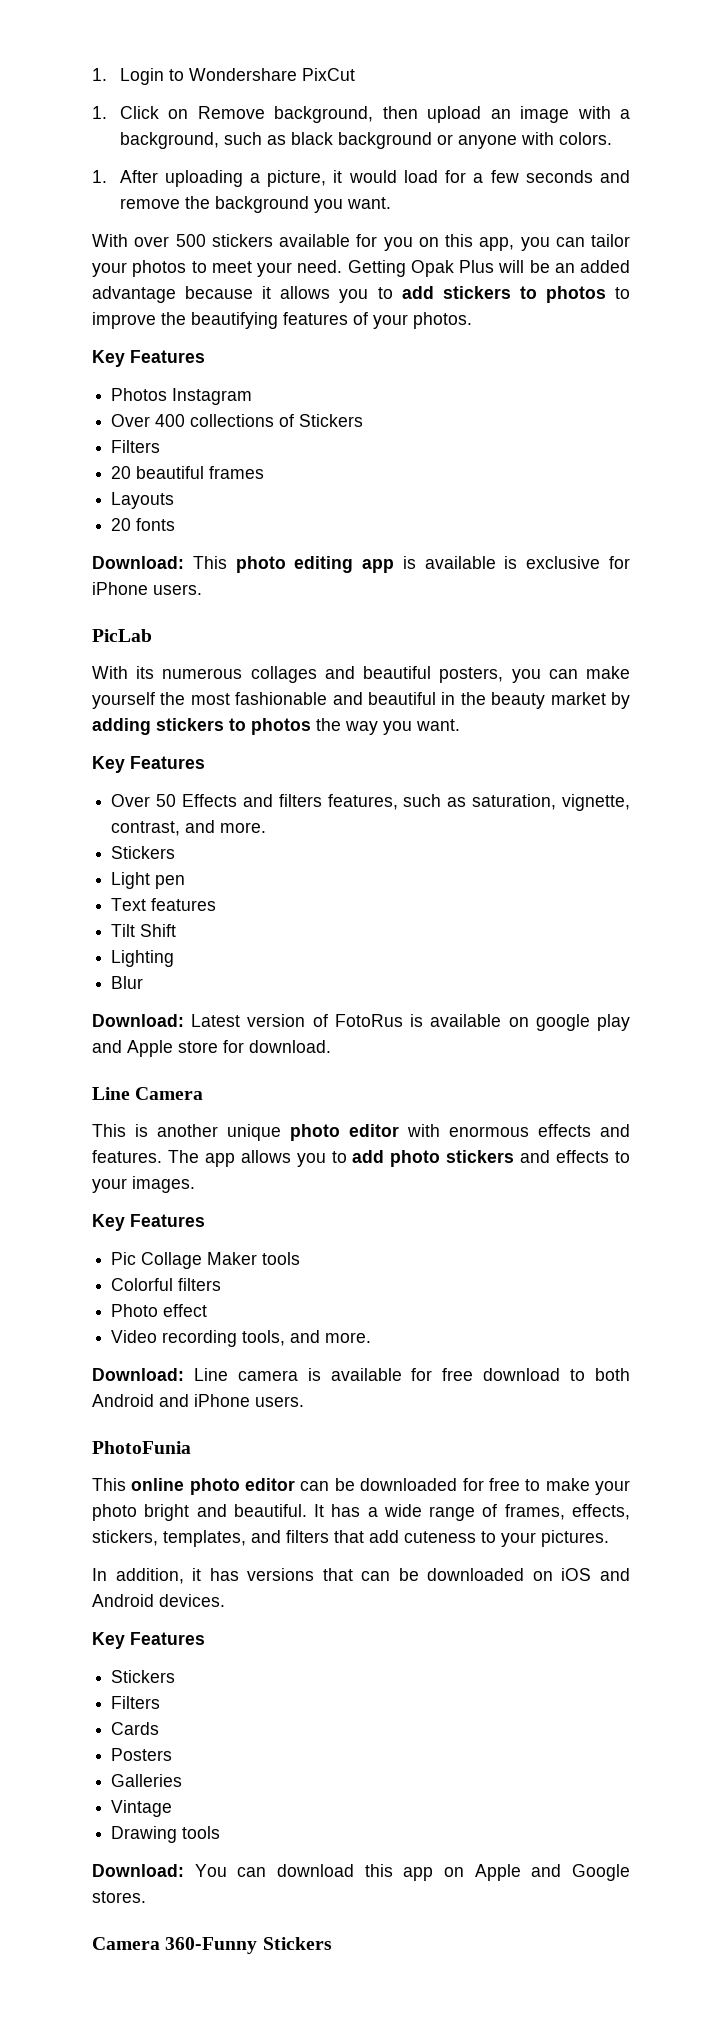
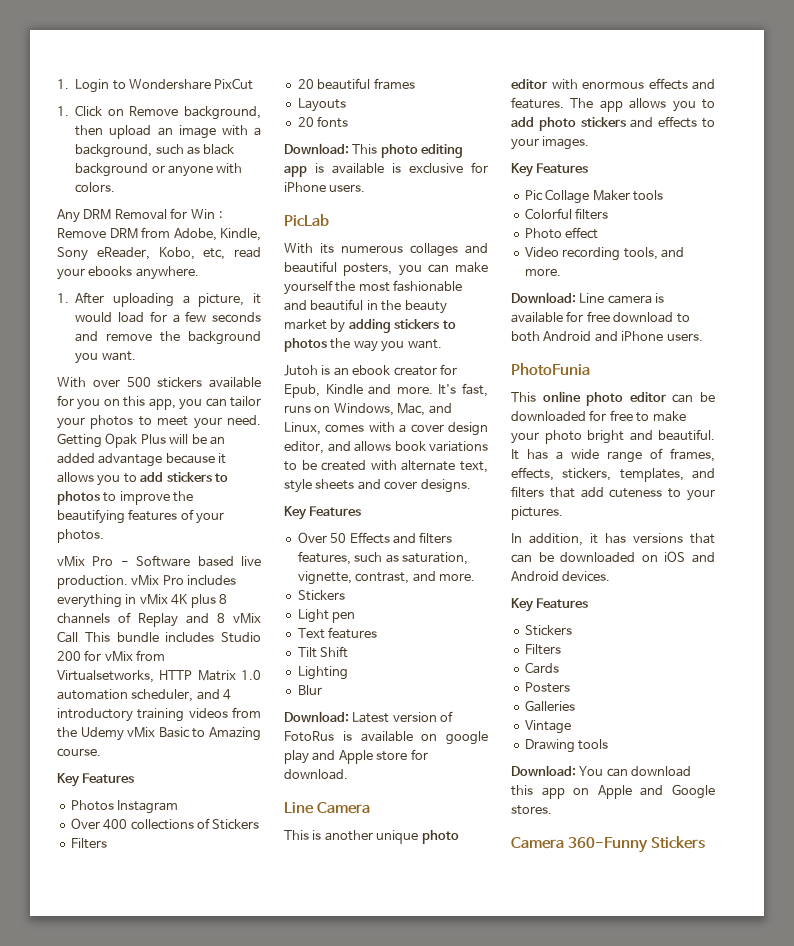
(612, 138) none -> [57,208,227,223] [57,227,261,241] [57,247,261,261] [57,266,199,280] // Any DRM Removal for Win：Remove DRM from Adobe, Kindle, Sony eReader, Kobo, etc, read your ebooks anywhere.
(472, 320) none -> [57,555,261,567] [57,575,237,589] [57,594,227,608] [57,612,261,627] [57,631,261,643] [57,650,166,662] [57,670,261,683] [57,689,232,702] [57,707,261,722] [57,727,261,741] [57,748,101,757] // vMix Pro - Software based live production. vMix Pro includes everything in vMix 4K plus 8 channels of Replay and 8 vMix Call This bundle includes Studio 200 for vMix from Virtualsetworks, HTTP Matrix 1.0 automation scheduler, and 4 introductory training videos from the Udemy vMix Basic to Amazing course.
(460, 725) none -> [284,364,457,376] [284,383,488,398] [284,403,452,416] [284,422,488,436] [284,441,488,454] [284,460,488,473] [284,479,471,493] // Jutoh is an ebook creator for Epub, Kindle and more. It's fast, runs on Windows, Mac, and Linux, comes with a cover design editor, and allows book variations to be created with alternate text, style sheets and cover designs.

